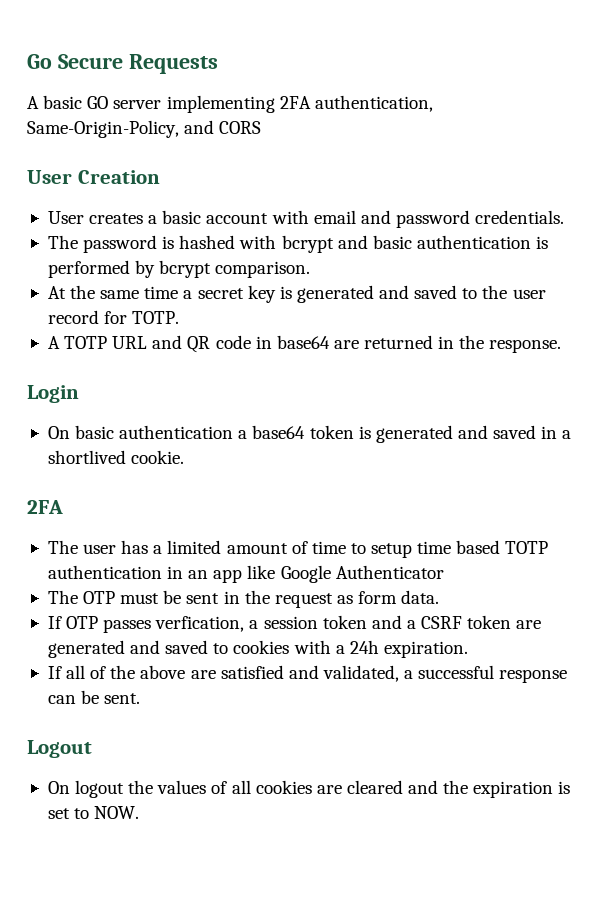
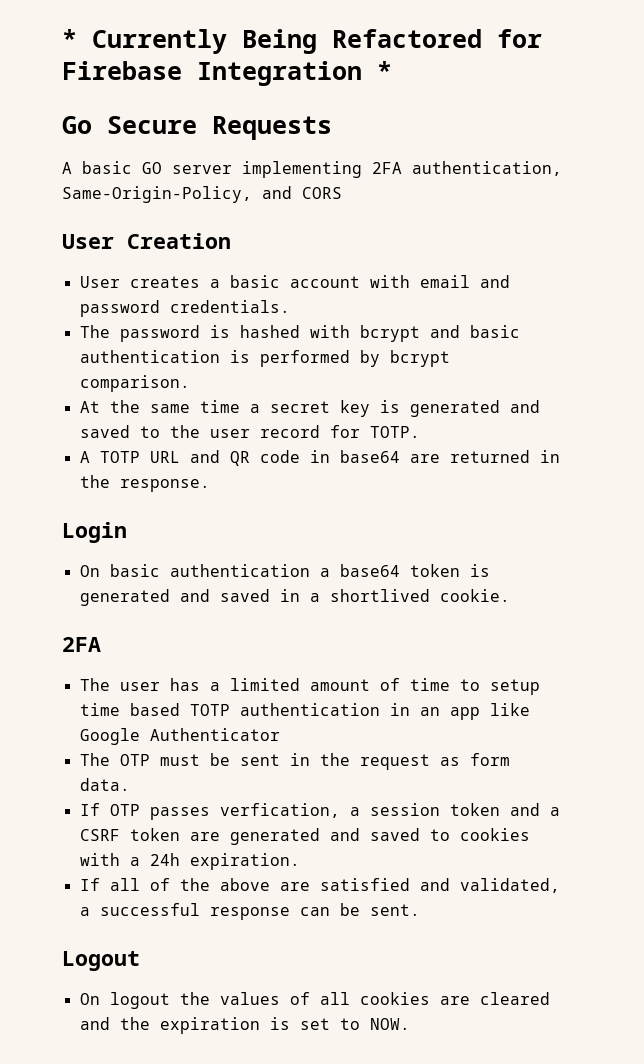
(27, 61) none -> [62,29,542,54] [62,61,392,86] * Currently Being Refactored for Firebase Integration * //

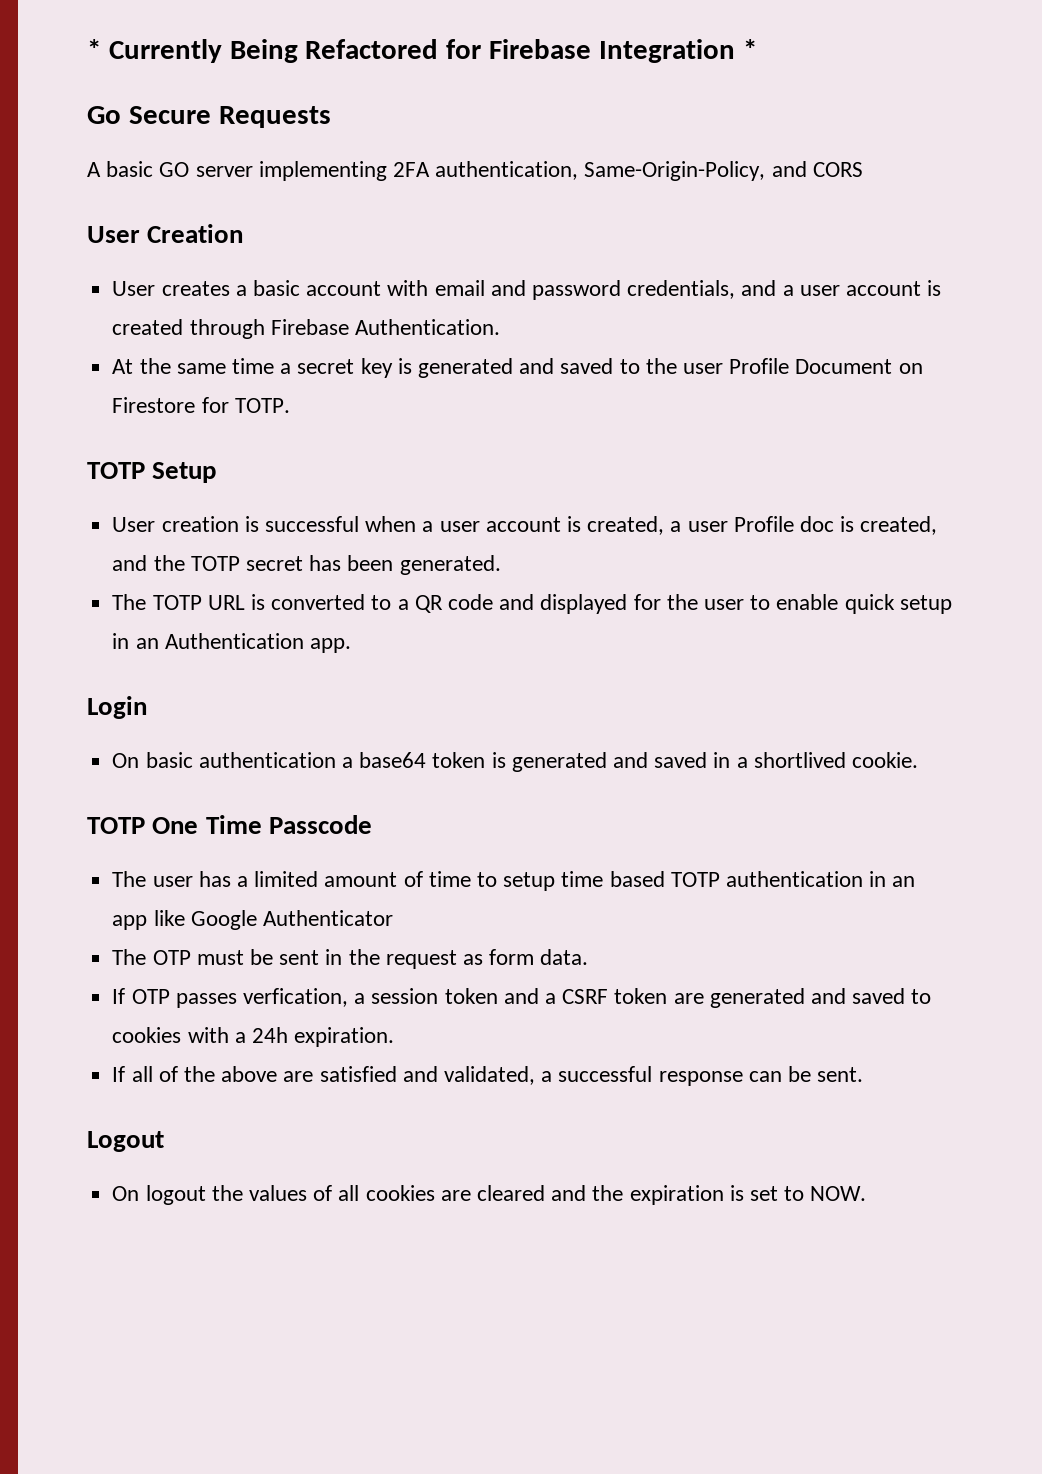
[169,300,290,313] [79,325,520,342] [79,350,450,367] [79,375,190,392] credentials. // The password is hashed with bcrypt and basic authentication is performed by bcrypt comparison. -> [627,280,942,299] [112,319,500,339] credentials, and a user account is created through Firebase Authentication.
[259,425,420,438] [79,450,560,466] [79,475,210,492] record for TOTP. // A TOTP URL and QR code in base64 are returned in the response. -> [729,358,923,374] [112,397,290,413] [87,462,217,483] [112,516,938,535] [112,555,501,575] [112,594,952,614] [112,633,351,653] Profile Document on Firestore for TOTP. // TOTP Setup // User creation is successful when a user account is created, a user Profile doc is created, and the TOTP secret has been generated. // The TOTP URL is converted to a QR code and displayed for the user to enable quick setup in an Authentication app.
[62,637,101,652] 2FA -> [87,815,372,834] TOTP One Time Passcode

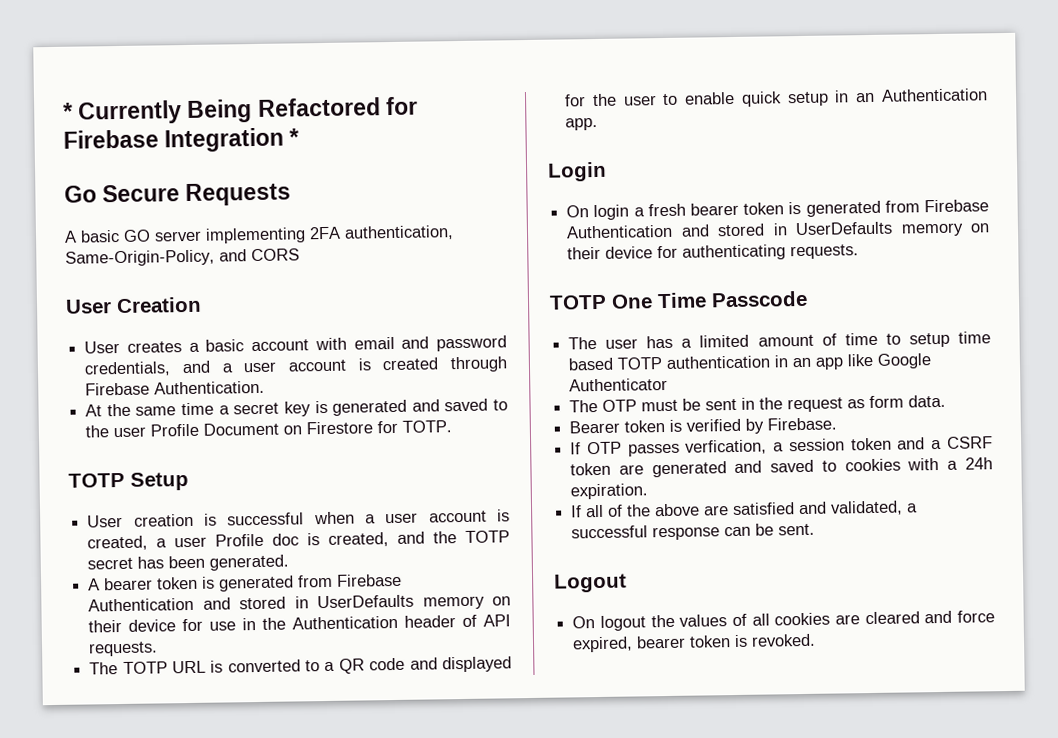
(501, 565) none -> [88,573,403,592] [88,594,511,612] [88,614,512,633] [88,641,159,657] // A bearer token is generated from Firebase Authentication and stored in UserDefaults memory on their device for use in the Authentication header of API requests.
[145,752,919,772] basic authentication a base64 token is generated and saved in a shortlived cookie. -> [593,199,989,221] [566,221,990,239] [567,244,860,261] login a fresh bearer token is generated from Firebase Authentication and stored in UserDefaults memory on their device for authenticating requests.
(589, 957) none -> [569,417,838,434] // Bearer token is verified by Firebase.
[592,1185,867,1205] the expiration is set to NOW. -> [957,610,995,623] [572,633,817,653] force expired, bearer token is revoked.

